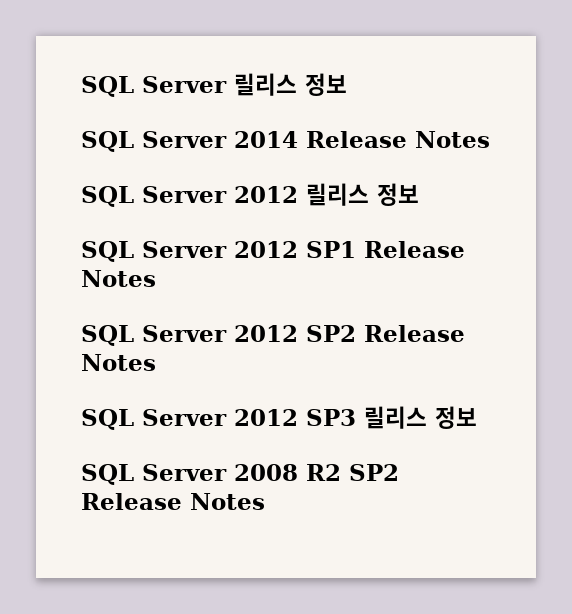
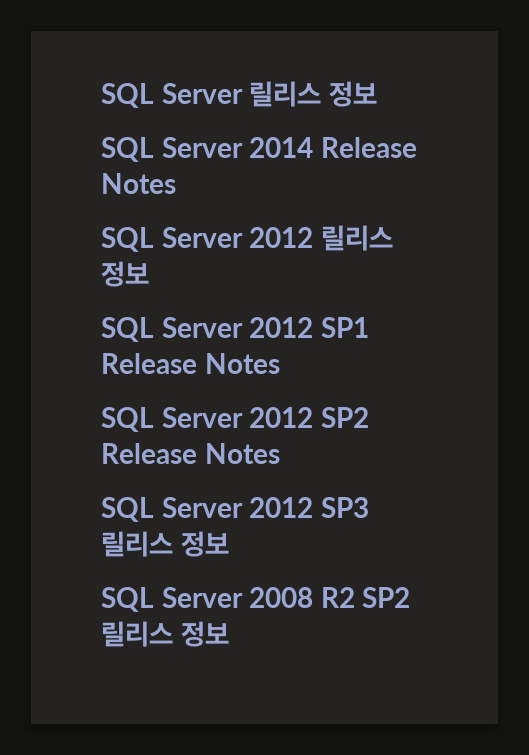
[81,493,265,510] Release Notes -> [101,621,229,647] 릴리스 정보

